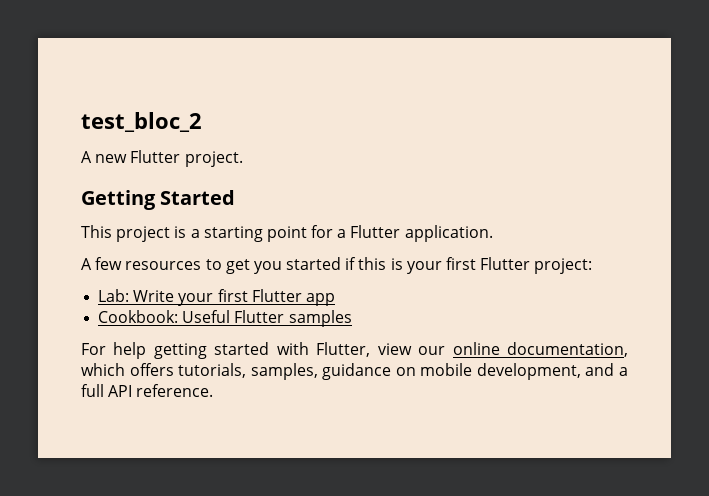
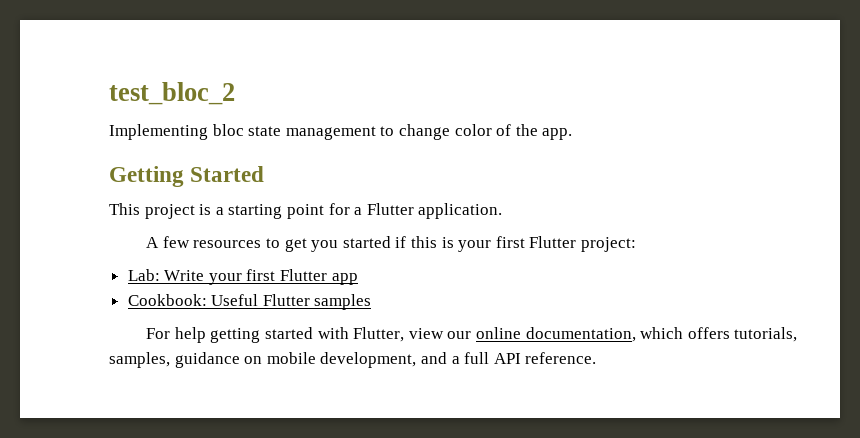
[81,150,243,167] A new Flutter project. -> [109,124,573,140] Implementing bloc state management to change color of the app.

